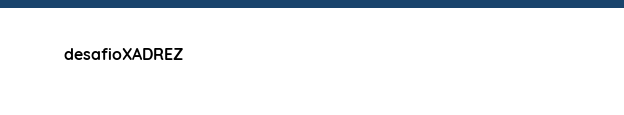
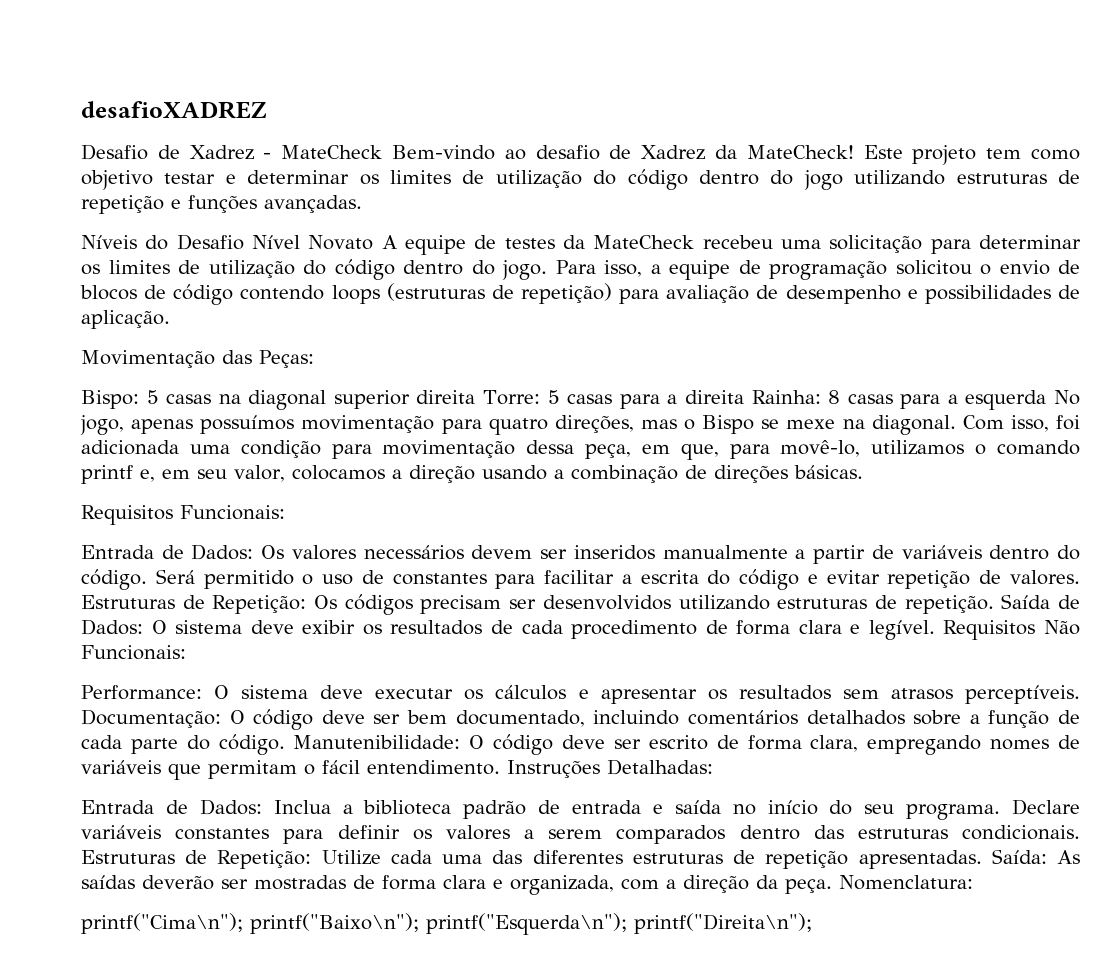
(183, 53) none -> [81,144,1080,165] [81,169,1080,190] [81,195,362,214] [81,234,1081,255] [81,259,1080,280] [80,283,1080,305] [81,310,170,329] [81,350,314,368] [81,390,1080,410] [80,415,1080,435] [81,440,1080,460] [81,465,863,484] [81,505,285,525] [81,544,1080,564] [81,569,1080,590] [81,594,1081,615] [81,619,1080,640] [81,645,186,660] [81,685,1080,704] [81,709,1081,730] [81,734,1080,755] [81,759,713,780] [81,799,1080,820] [81,825,1080,844] [81,849,1081,869] [81,875,973,895] [81,913,812,935] // Desafio de Xadrez - MateCheck Bem-vindo ao desafio de Xadrez da MateCheck! Este projeto tem como objetivo testar e determinar os limites de utilização do código dentro do jogo utilizando estruturas de repetição e funções avançadas. // Níveis do Desafio Nível Novato A equipe de testes da MateCheck recebeu uma solicitação para determinar os limites de utilização do código dentro do jogo. Para isso, a equipe de programação solicitou o envio de blocos de código contendo loops (estruturas de repetição) para avaliação de desempenho e possibilidades de aplicação. // Movimentação das Peças: // Bispo: 5 casas na diagonal superior direita Torre: 5 casas para a direita Rainha: 8 casas para a esquerda No jogo, apenas possuímos movimentação para quatro direções, mas o Bispo se mexe na diagonal. Com isso, foi adicionada uma condição para movimentação dessa peça, em que, para movê-lo, utilizamos o comando printf e, em seu valor, colocamos a direção usando a combinação de direções básicas. // Requisitos Funcionais: // Entrada de Dados: Os valores necessários devem ser inseridos manualmente a partir de variáveis dentro do código. Será permitido o uso de constantes para facilitar a escrita do código e evitar repetição de valores. Estruturas de Repetição: Os códigos precisam ser desenvolvidos utilizando estruturas de repetição. Saída de Dados: O sistema deve exibir os resultados de cada procedimento de forma clara e legível. Requisitos Não Funcionais: // Performance: O sistema deve executar os cálculos e apresentar os resultados sem atrasos perceptíveis. Documentação: O código deve ser bem documentado, incluindo comentários detalhados sobre a função de cada parte do código. Manutenibilidade: O código deve ser escrito de forma clara, empregando nomes de variáveis que permitam o fácil entendimento. Instruções Detalhadas: // Entrada de Dados: Inclua a biblioteca padrão de entrada e saída no início do seu programa. Declare variáveis constantes para definir os valores a serem comparados dentro das estruturas condicionais. Estruturas de Repetição: Utilize cada uma das diferentes estruturas de repetição apresentadas. Saída: As saídas deverão ser mostradas de forma clara e organizada, com a direção da peça. Nomenclatura: // printf("Cima\n"); printf("Baixo\n"); printf("Esquerda\n"); printf("Direita\n");

